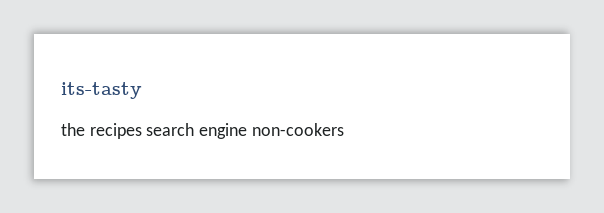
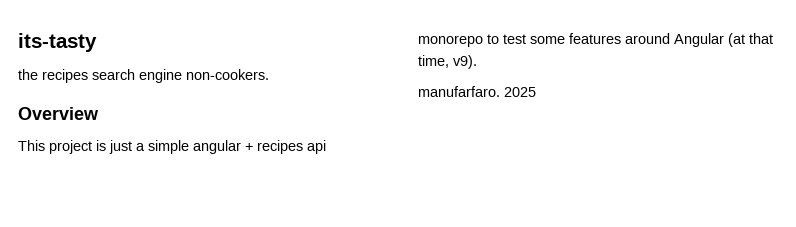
[251,123,344,136] non-cookers -> [186,69,269,80] [18,107,99,120] [18,140,326,154] [418,33,773,47] [418,55,477,69] [418,86,536,97] non-cookers. // Overview // This project is just a simple angular + recipes api monorepo to test some features around Angular (at that time, v9). // manufarfaro. 2025

